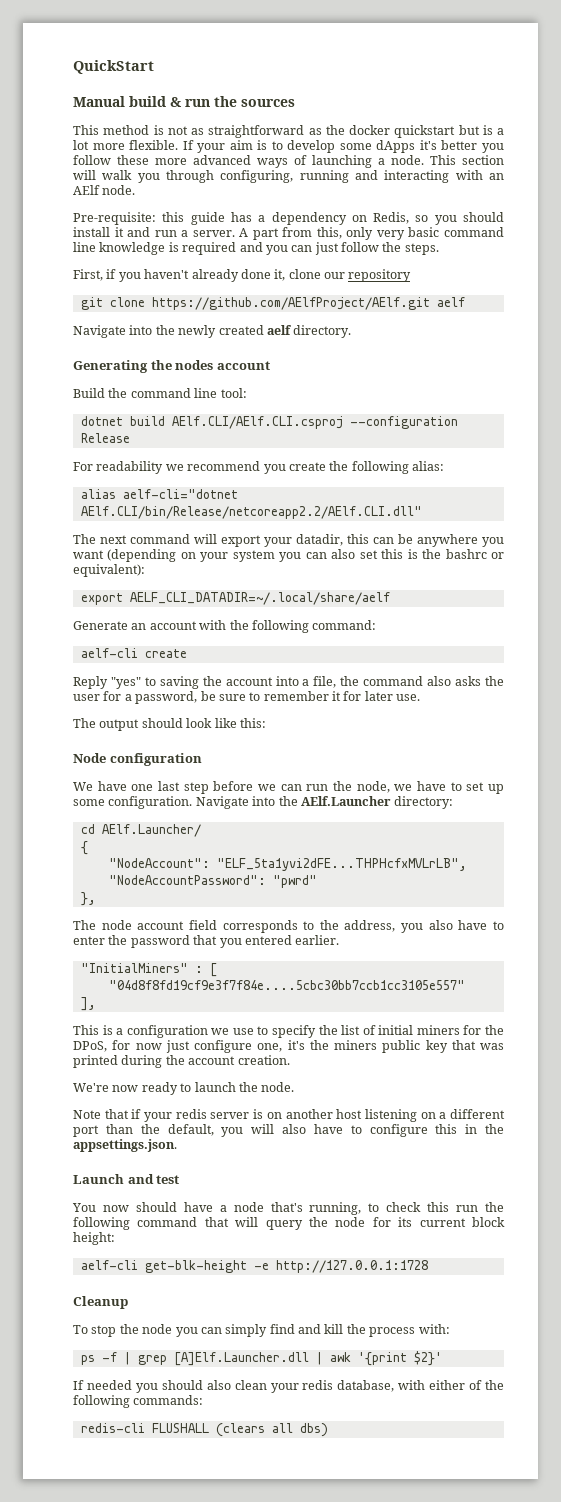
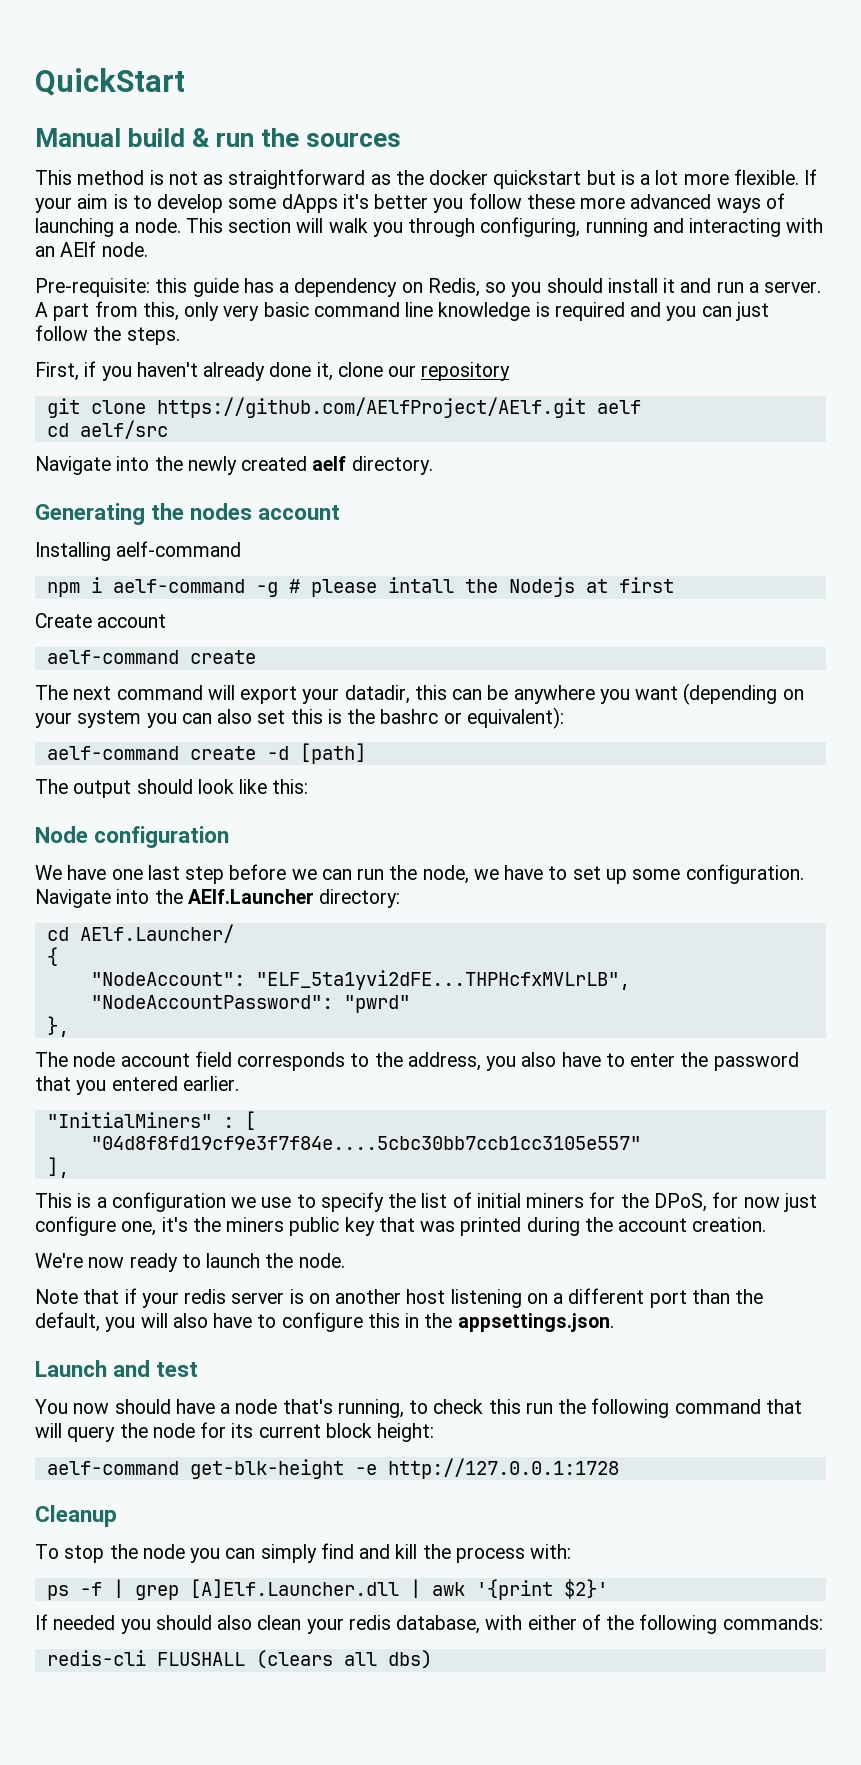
(465, 302) none -> [46,420,168,439] // cd aelf/src
[73,388,247,398] [80,416,458,429] [80,433,130,443] [73,461,444,474] [80,489,238,499] [80,506,422,519] Build the command line tool: // dotnet build AElf.CLI/AElf.CLI.csproj --configuration Release // For readability we recommend you create the following alias: // alias aelf-cli="dotnet AElf.CLI/bin/Release/netcoreapp2.2/AElf.CLI.dll" -> [35,541,242,561] [46,577,674,597] [35,613,167,628] [46,650,256,664] Installing aelf-command // npm i aelf-command -g # please intall the Nodejs at first // Create account // aelf-command create
[80,592,390,605] [73,620,377,633] [80,648,187,658] [73,676,504,689] [73,691,421,704] export AELF_CLI_DATADIR=~/.local/share/aelf // Generate an account with the following command: // aelf-cli create // Reply "yes" to saving the account into a file, the command also asks the user for a password, be sure to remember it for later use. -> [46,743,366,764] aelf-command create -d [path]
[80,1260,138,1270] aelf-cli -> [46,1461,179,1475] aelf-command

